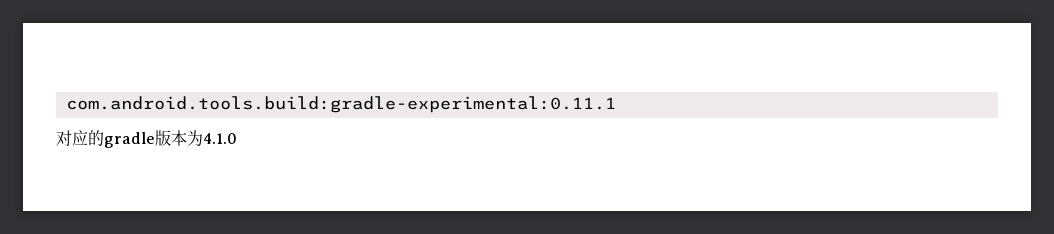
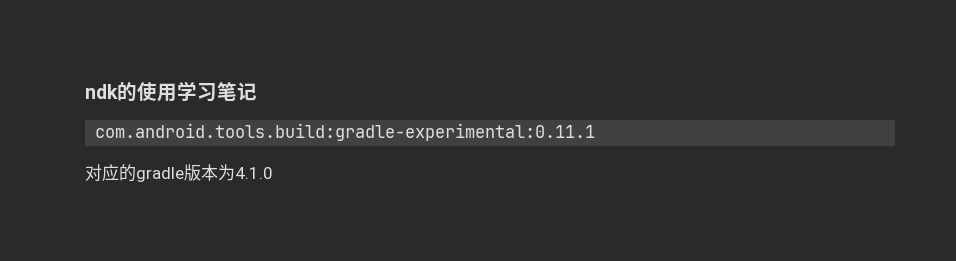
(65, 104) none -> [85,81,257,102] ndk的使用学习笔记 //

